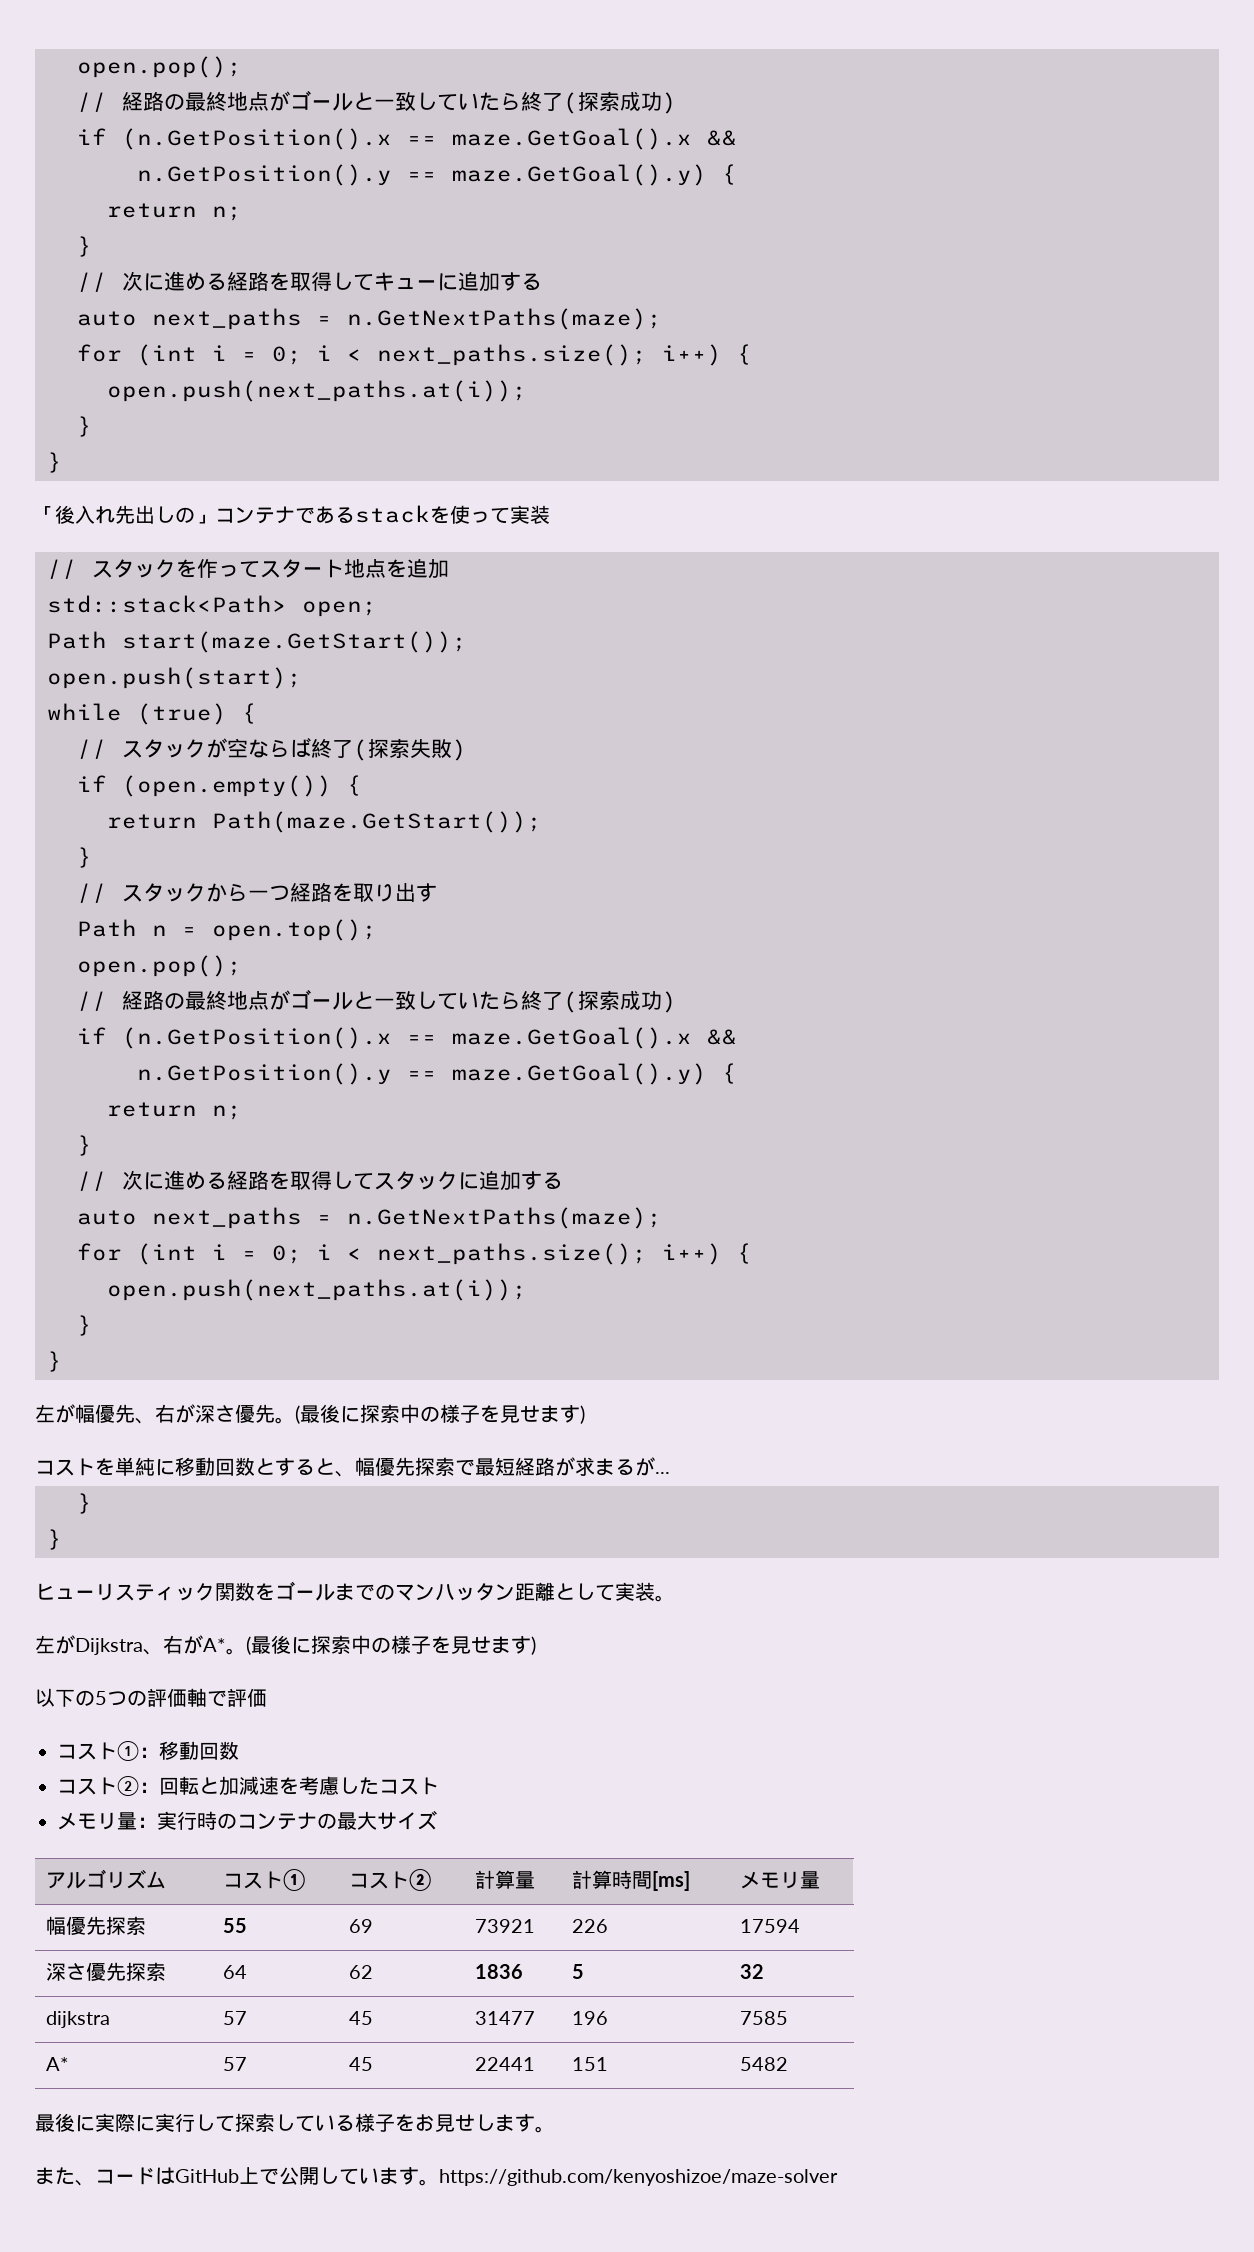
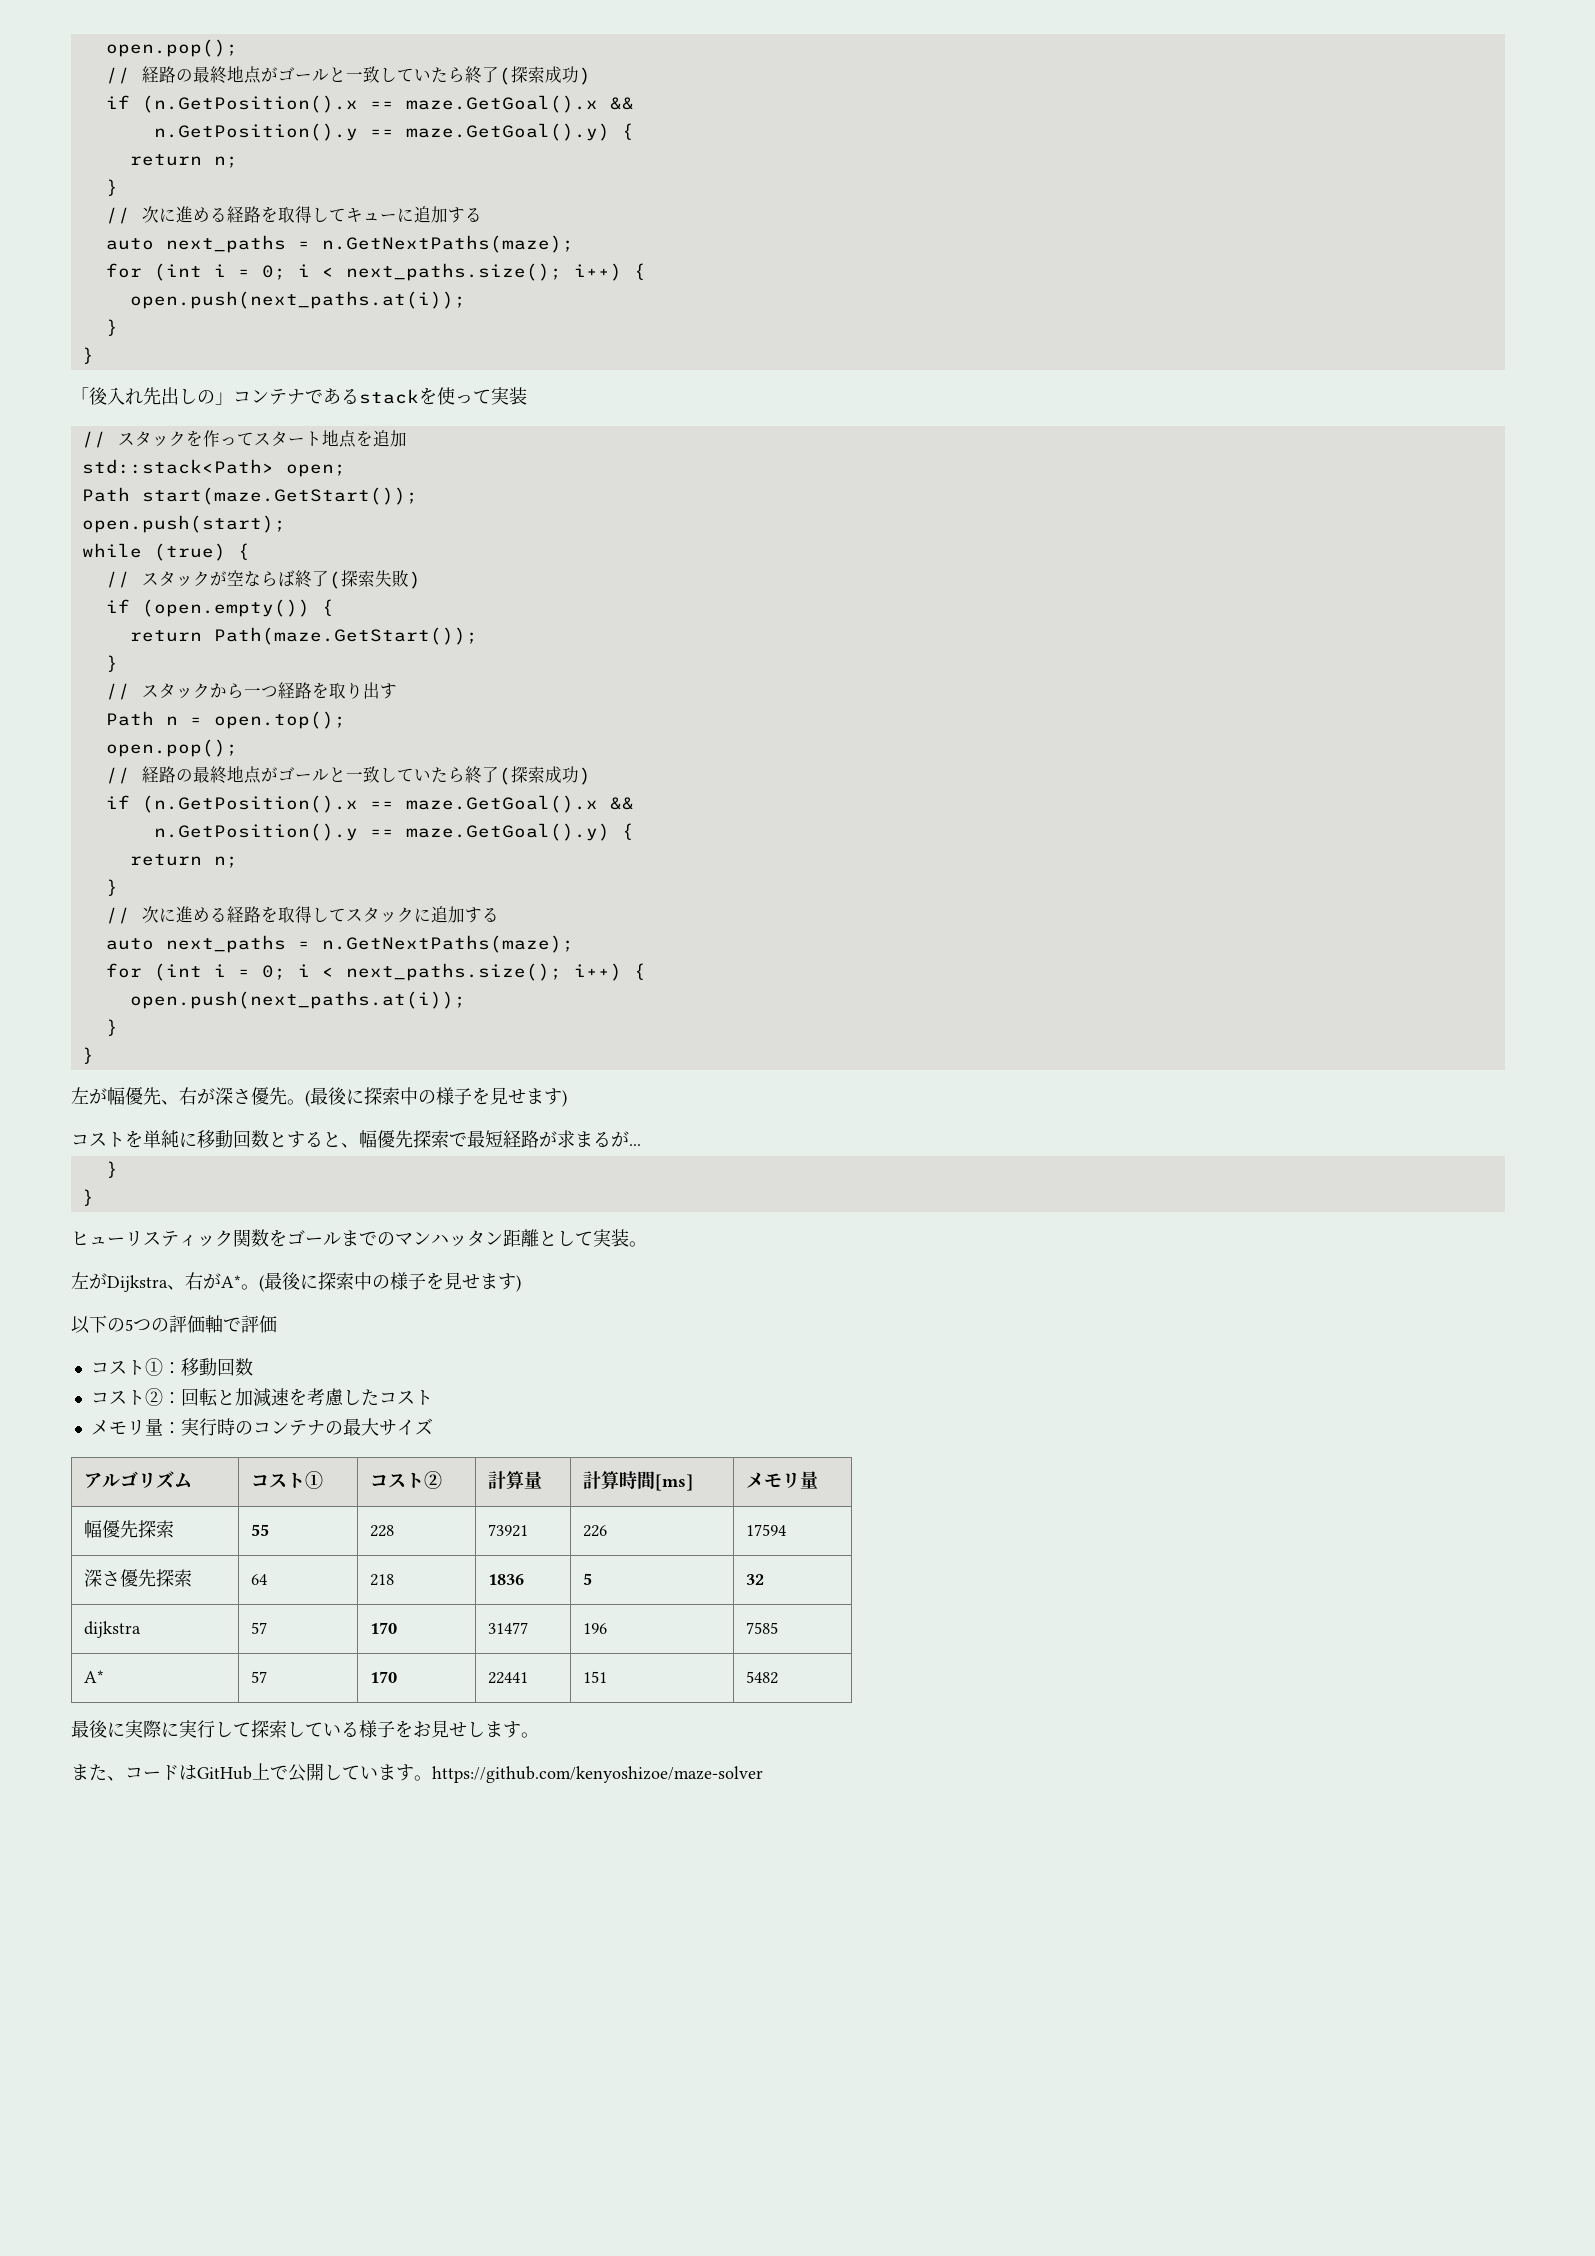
[348,1919,373,1933] 69 -> [370,1525,395,1537] 228
[348,1965,373,1979] 62 -> [370,1574,395,1586] 218
[348,2011,373,2025] 45 -> [370,1622,398,1634] 170
[348,2057,373,2071] 45 -> [370,1671,398,1683] 170

